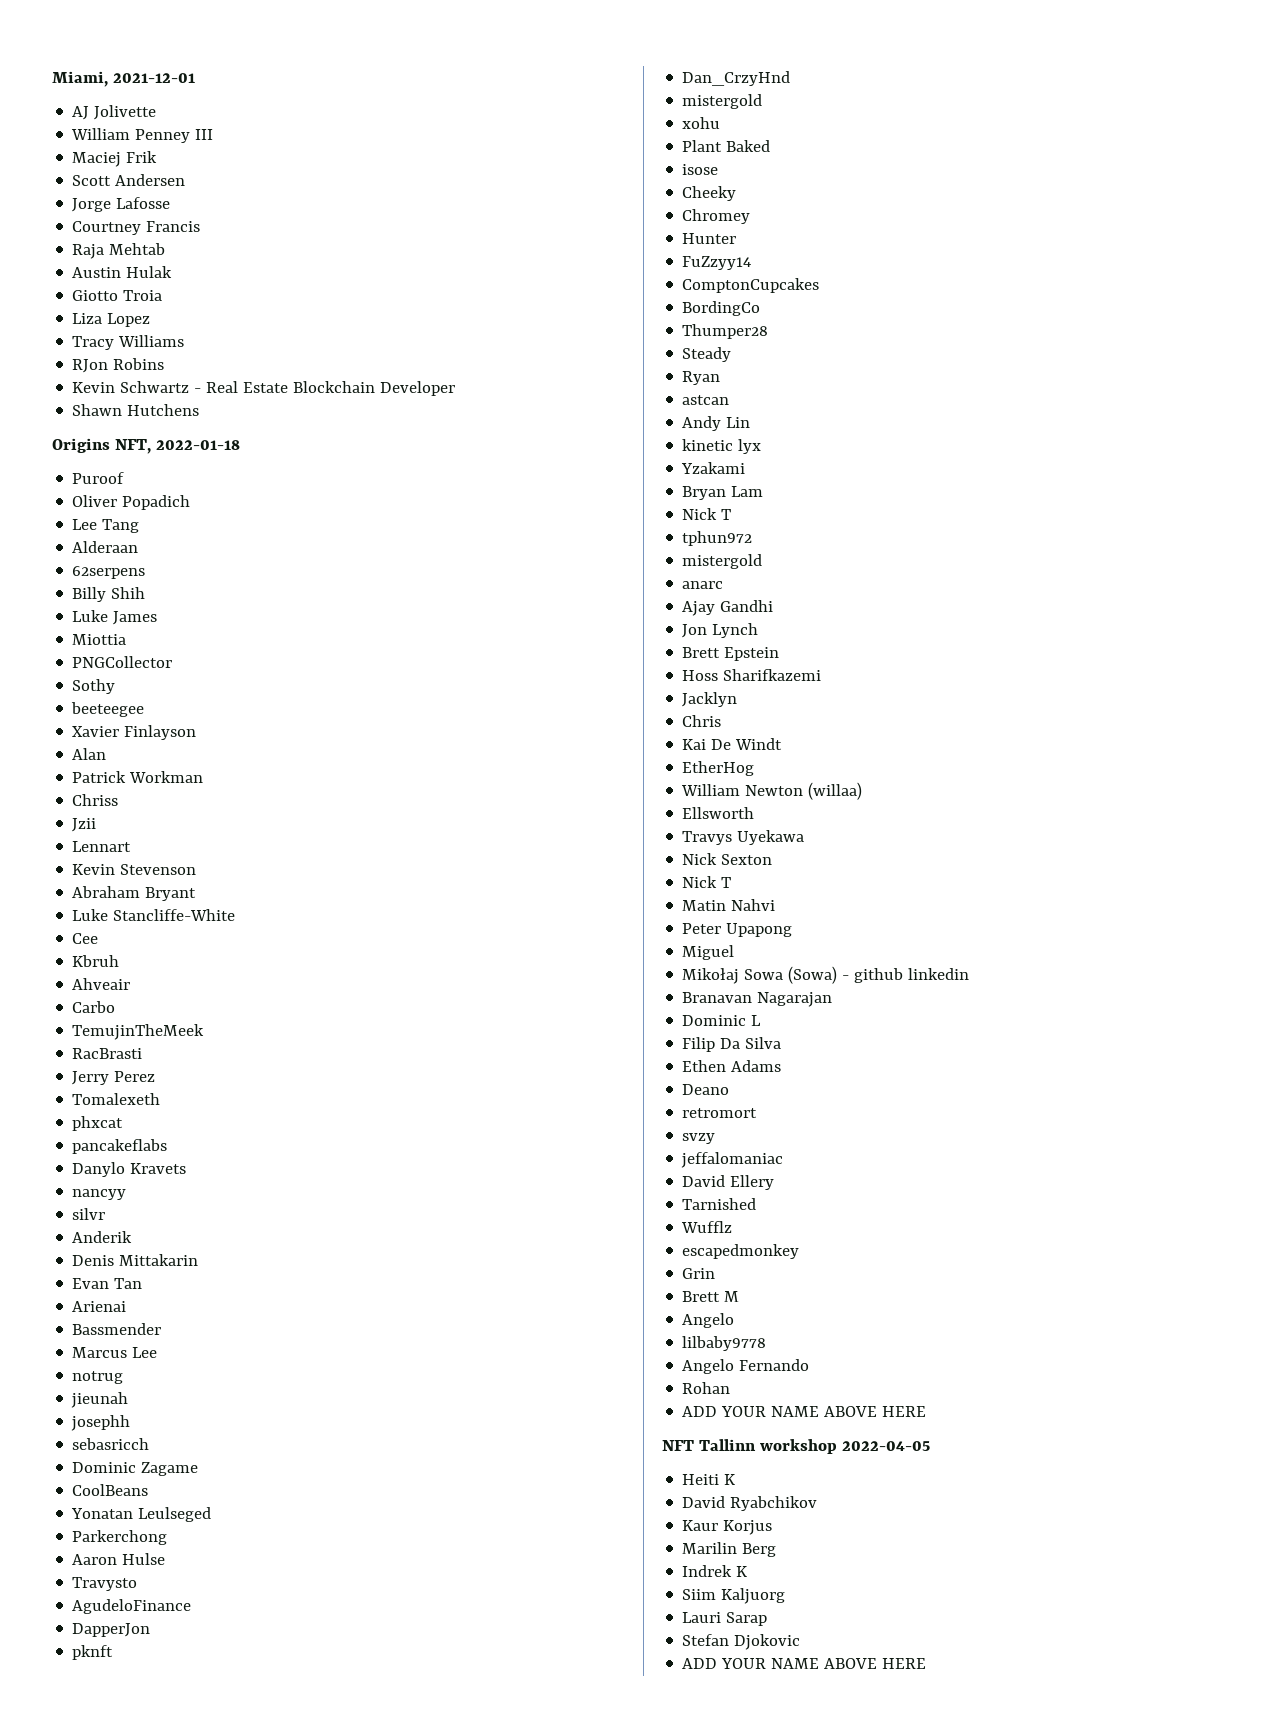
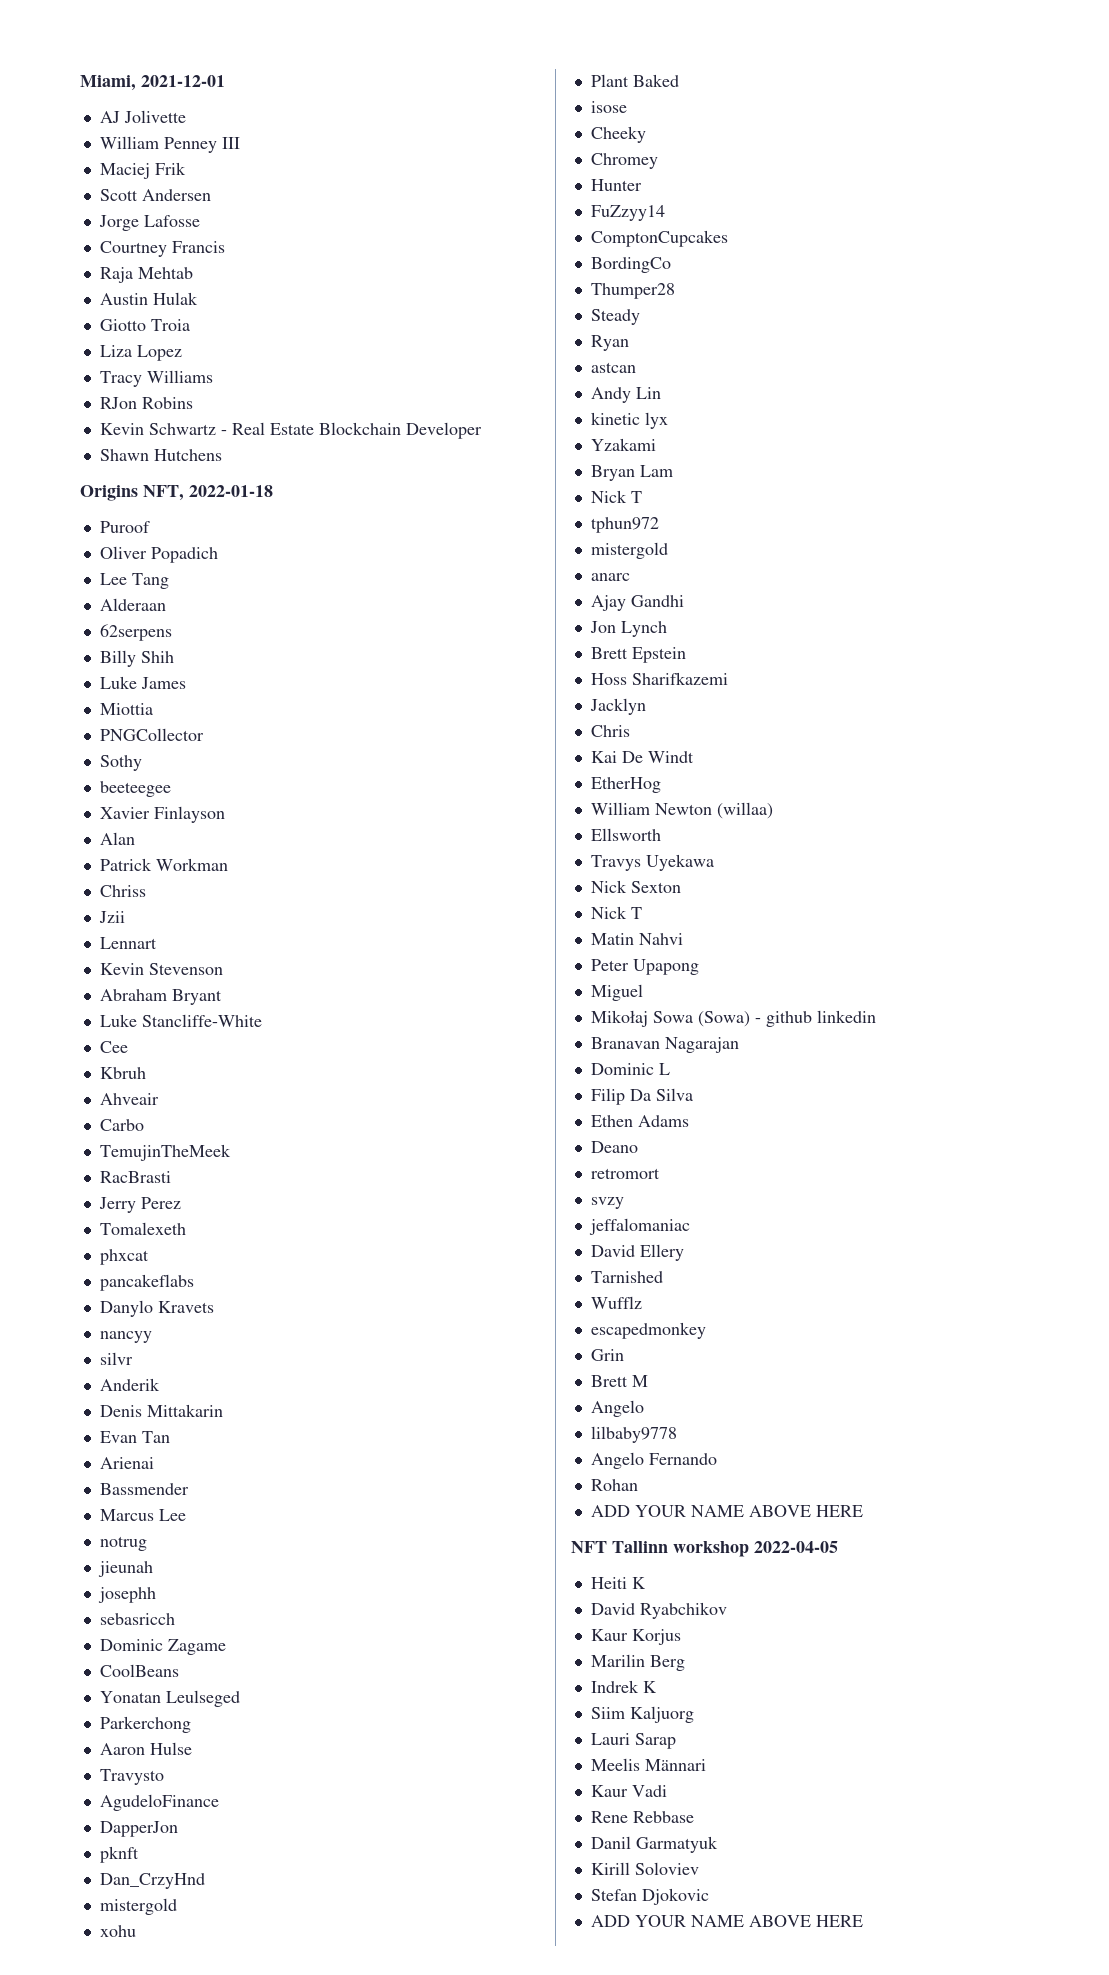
(768, 1619) none -> [590,1758,706,1771] [590,1785,667,1797] [590,1811,694,1823] [590,1836,718,1853] [590,1862,699,1875] // Meelis Männari // Kaur Vadi // Rene Rebbase // Danil Garmatyuk // Kirill Soloviev

